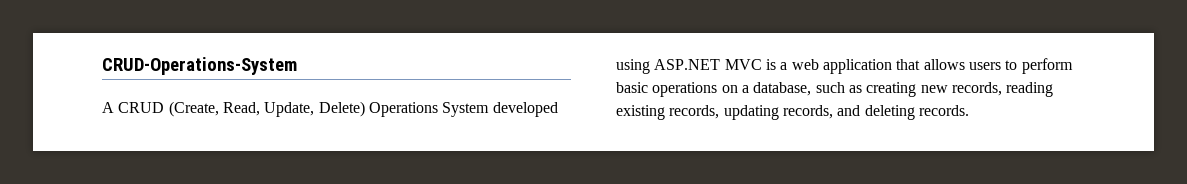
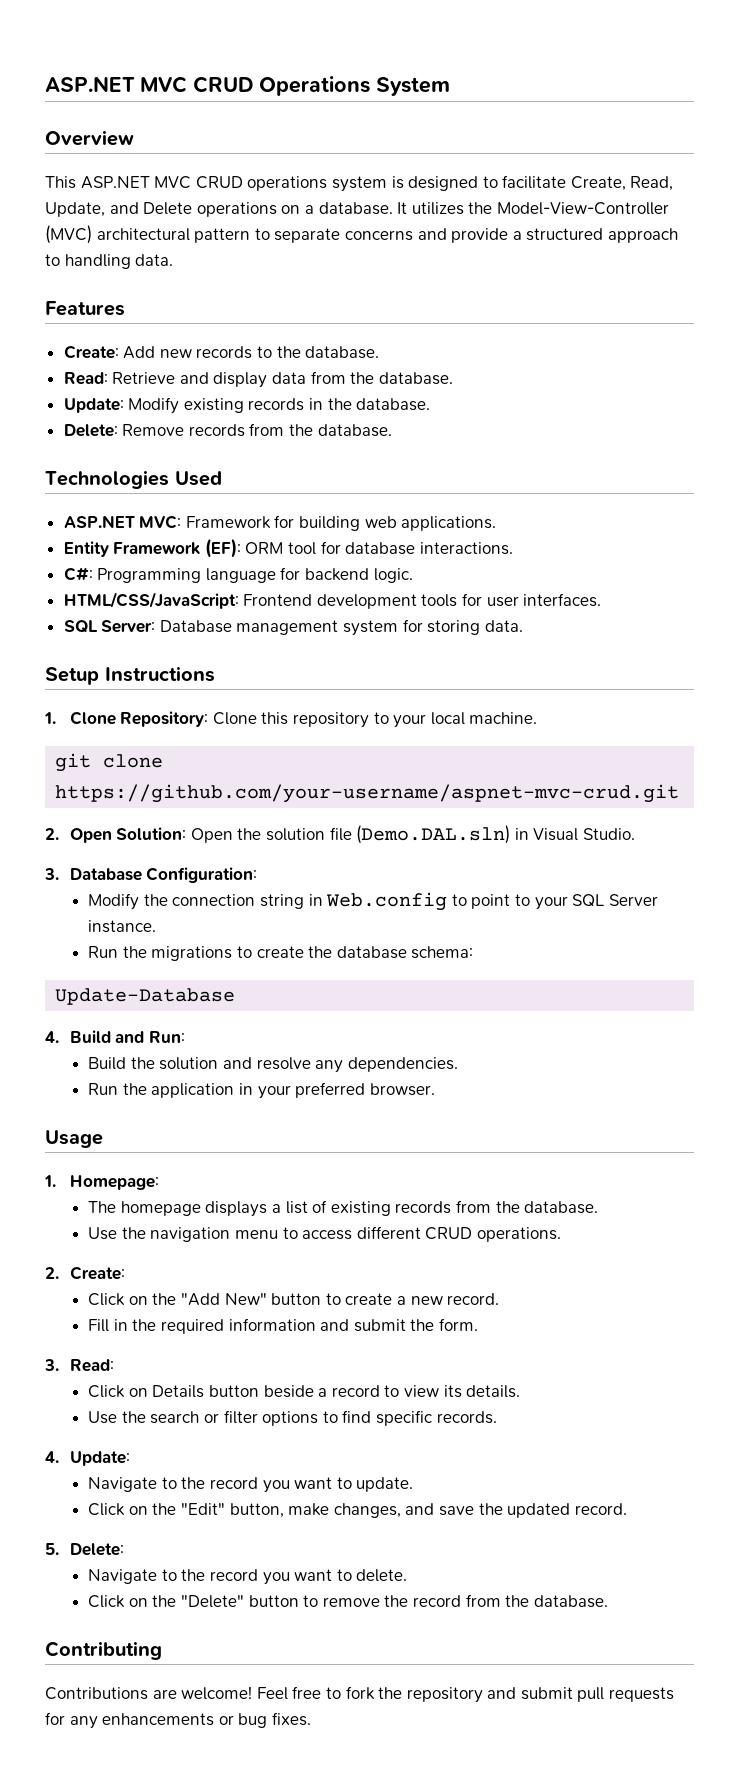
[102,57,297,75] [102,101,558,117] [616,58,1073,74] [616,82,1054,97] [616,105,969,120] CRUD-Operations-System // A CRUD (Create, Read, Update, Delete) Operations System developed using ASP.NET MVC is a web application that allows users to perform basic operations on a database, such as creating new records, reading existing records, updating records, and deleting records. -> [45,76,450,96] [45,130,134,146] [45,175,674,192] [45,202,669,217] [45,225,678,244] [45,254,174,269] [45,301,125,316] [63,345,380,359] [63,371,453,388] [63,397,431,414] [63,423,392,437] [45,470,222,489] [63,515,497,531] [63,538,513,558] [63,567,413,583] [63,592,602,609] [63,619,523,636] [45,666,215,685] [44,711,538,728] [55,753,164,772] [55,784,680,803] [45,825,635,844] [44,867,258,883] [88,892,658,911] [88,920,157,933] [88,946,474,961] [55,988,236,1005] [45,1030,185,1043] [88,1057,458,1073] [88,1082,435,1099] [45,1130,103,1148] [44,1175,159,1190] [88,1200,599,1217] [88,1226,562,1242] [45,1266,125,1280] [88,1293,500,1306] [88,1318,479,1334] [44,1359,114,1372] [88,1385,521,1398] [88,1410,497,1426] [45,1451,130,1466] [88,1477,414,1493] [88,1503,627,1518] [45,1543,124,1556] [88,1569,408,1585] [88,1594,608,1608] [45,1641,162,1660] [45,1686,675,1703] [45,1712,311,1729] ASP.NET MVC CRUD Operations System // Overview // This ASP.NET MVC CRUD operations system is designed to facilitate Create, Read, Update, and Delete operations on a database. It utilizes the Model-View-Controller (MVC) architectural pattern to separate concerns and provide a structured approach to handling data. // Features // Create: Add new records to the database. // Read: Retrieve and display data from the database. // Update: Modify existing records in the database. // Delete: Remove records from the database. // Technologies Used // ASP.NET MVC: Framework for building web applications. // Entity Framework (EF): ORM tool for database interactions. // C#: Programming language for backend logic. // HTML/CSS/JavaScript: Frontend development tools for user interfaces. // SQL Server: Database management system for storing data. // Setup Instructions // 1. Clone Repository: Clone this repository to your local machine. // git clone https://github.com/your-username/aspnet-mvc-crud.git // 2. Open Solution: Open the solution file (Demo.DAL.sln) in Visual Studio. // 3. Database Configuration: // Modify the connection string in Web.config to point to your SQL Server instance. // Run the migrations to create the database schema: // Update-Database // 4. Build and Run: // Build the solution and resolve any dependencies. // Run the application in your preferred browser. // Usage // 1. Homepage: // The homepage displays a list of existing records from the database. // Use the navigation menu to access different CRUD operations. // 2. Create: // Click on the "Add New" button to create a new record. // Fill in the required information and submit the form. // 3. Read: // Click on Details button beside a record to view its details. // Use the search or filter options to find specific records. // 4. Update: // Navigate to the record you want to update. // Click on the "Edit" button, make changes, and save the updated record. // 5. Delete: // Navigate to the record you want to delete. // Click on the "Delete" button to remove the record from the database. // Contributing // Contributions are welcome! Feel free to fork the repository and submit pull requests for any enhancements or bug fixes.

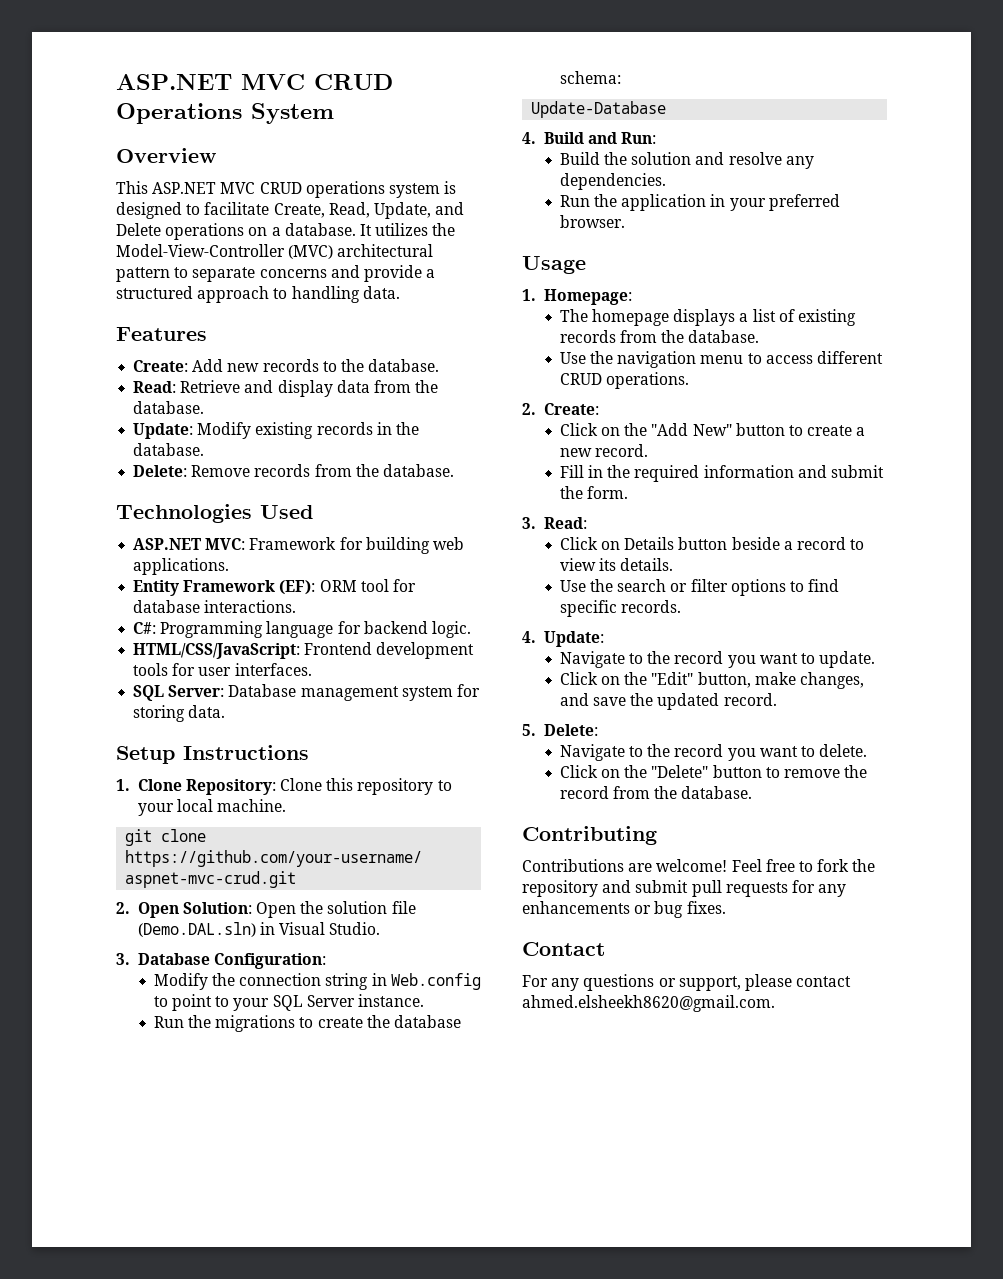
(311, 1719) none -> [522,942,605,956] [522,974,852,991] [522,995,775,1012] // Contact // For any questions or support, please contact ahmed.elsheekh8620@gmail.com.

